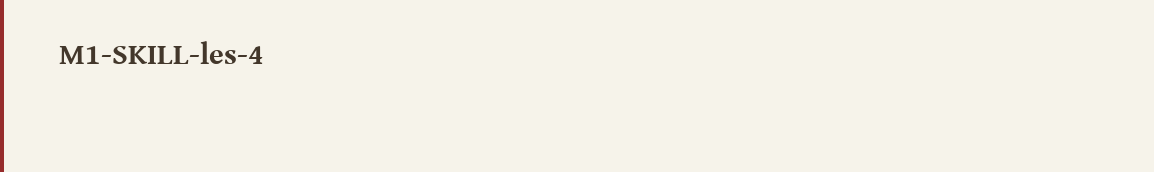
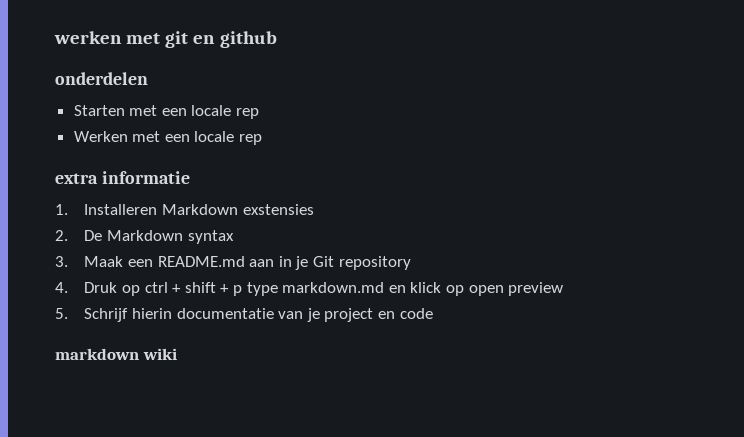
[59,41,264,64] M1-SKILL-les-4 -> [54,31,277,48] [55,72,148,85] [73,105,260,119] [73,131,263,145] [55,171,190,184] [55,204,314,215] [55,230,234,244] [55,256,411,270] [55,282,564,296] [55,308,433,322] [55,348,177,360] werken met git en github // onderdelen // Starten met een locale rep // Werken met een locale rep // extra informatie // 1. Installeren Markdown exstensies // 2. De Markdown syntax // 3. Maak een README.md aan in je Git repository // 4. Druk op ctrl + shift + p type markdown.md en klick op open preview // 5. Schrijf hierin documentatie van je project en code // markdown wiki

